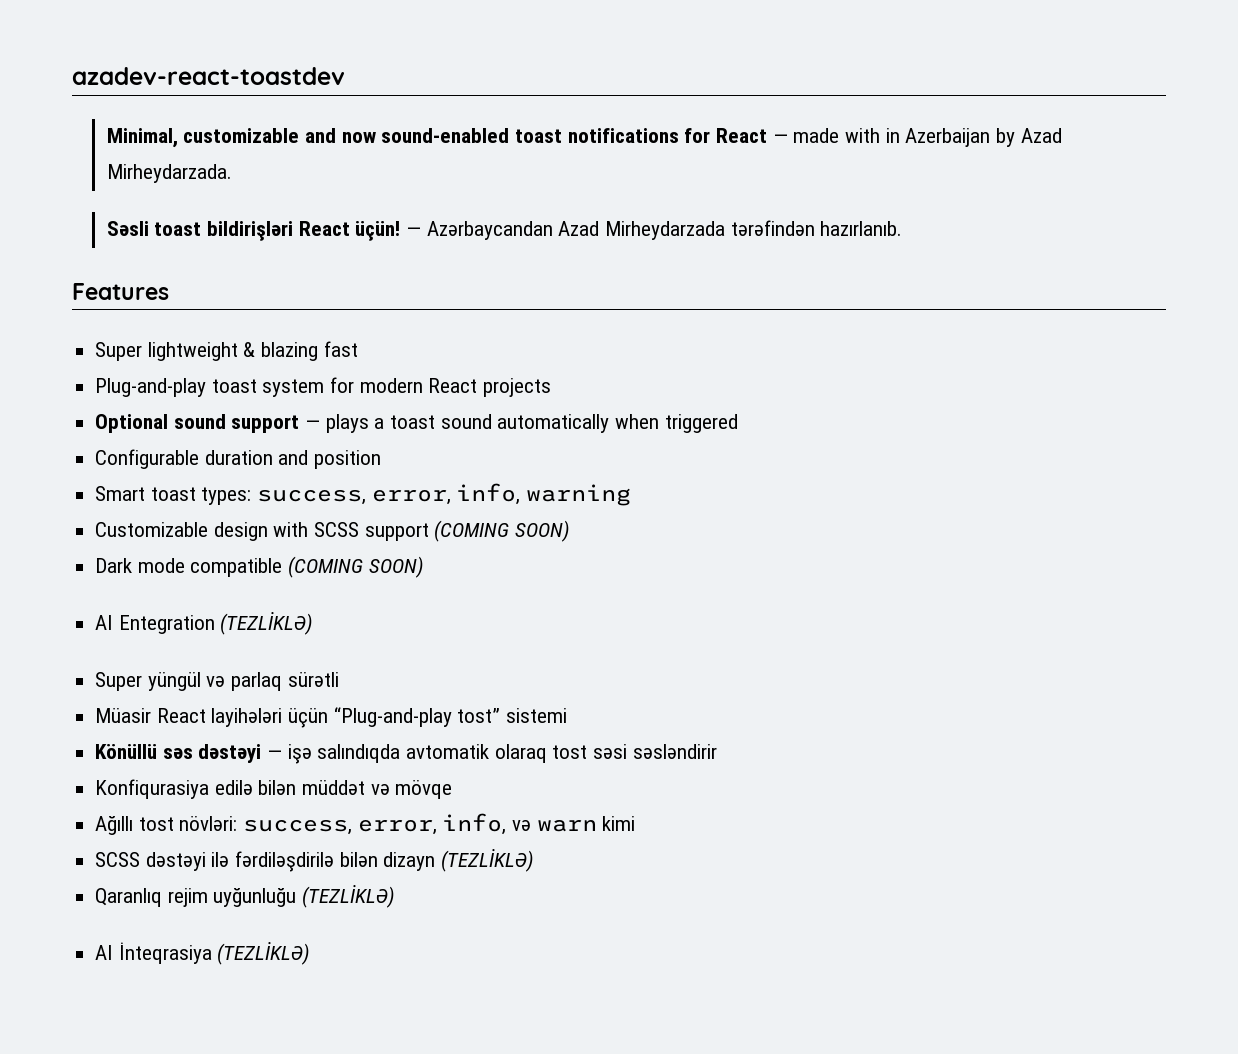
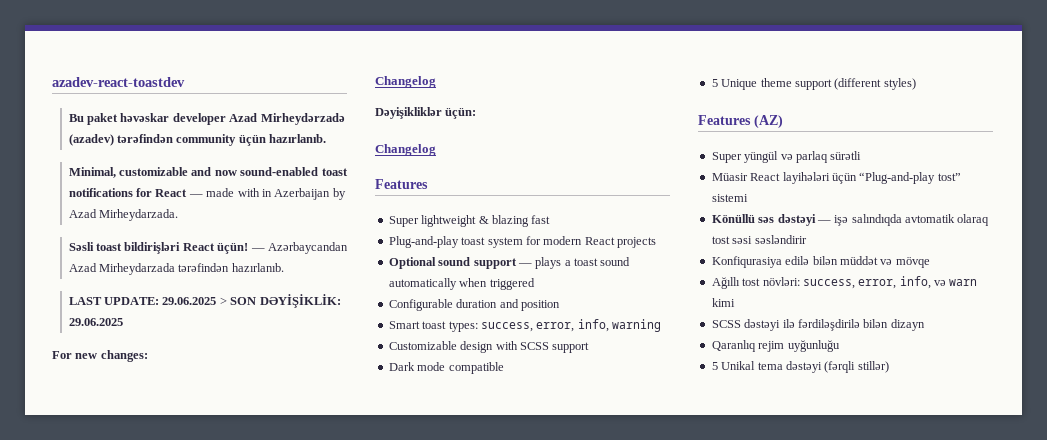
(345, 76) none -> [68,113,345,125] [68,134,327,146] // Bu paket həvəskar developer Azad Mirheydərzadə (azadev) tərəfindən community üçün hazırlanıb.
(903, 228) none -> [68,294,341,308] [68,318,123,326] [52,350,148,362] [375,76,436,88] [375,107,477,119] [375,144,436,156] // LAST UPDATE: 29.06.2025 > SON DƏYİŞİKLİK: 29.06.2025 // For new changes: // Changelog // Dəyişikliklər üçün: // Changelog
[434,520,570,542] (COMING SOON) -> (590, 347) none
[288,556,423,578] [95,612,313,635] (COMING SOON) // AI Entegration (TEZLİKLƏ) -> [711,78,916,90] [698,115,783,128] // 5 Unique theme support (different styles) // Features (AZ)
[441,849,534,872] (TEZLİKLƏ) -> (925, 325) none
[302,885,395,908] [95,942,310,965] (TEZLİKLƏ) // AI İnteqrasiya (TEZLİKLƏ) -> [711,361,889,373] // 5 Unikal tema dəstəyi (fərqli stillər)

